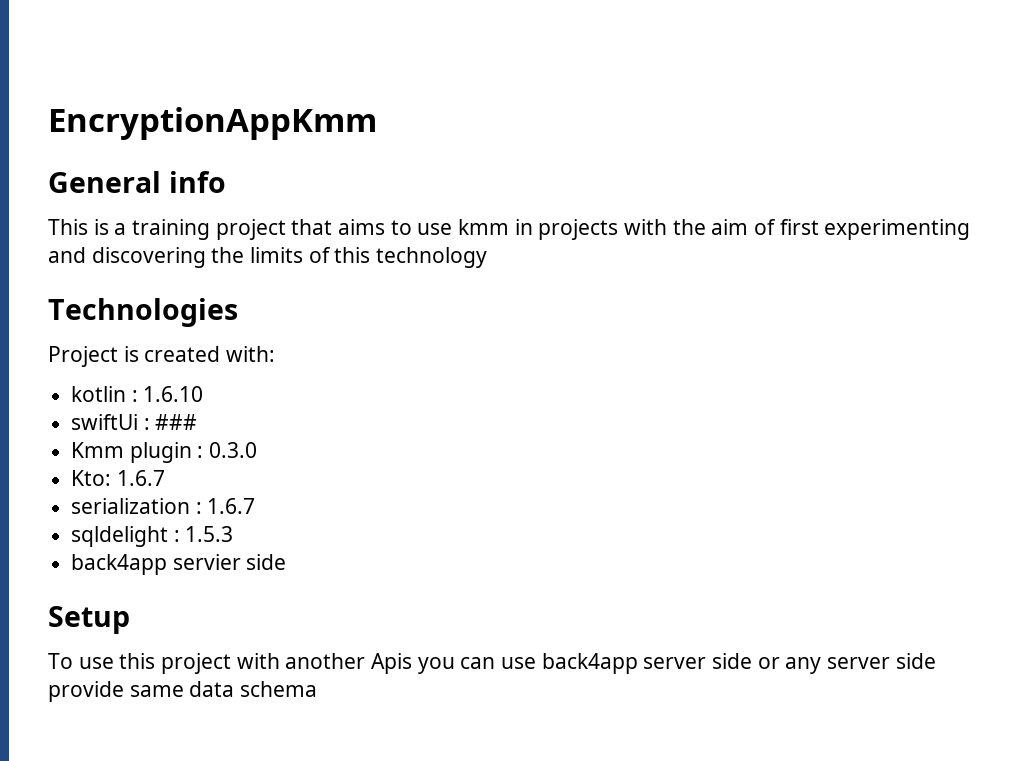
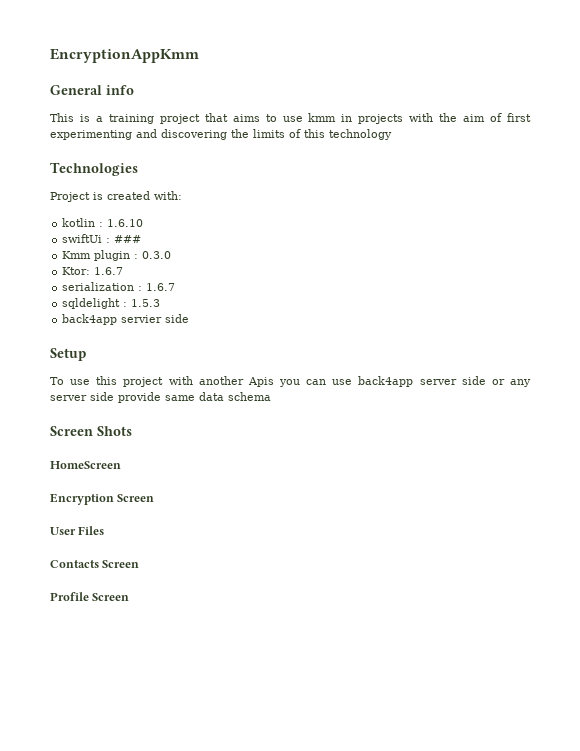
[71,470,112,486] Kto: -> [62,267,91,275] Ktor:
(318, 689) none -> [50,426,132,436] [50,461,121,469] [50,493,155,505] [50,526,105,535] [50,560,140,568] [50,592,130,601] // Screen Shots // HomeScreen // Encryption Screen // User Files // Contacts Screen // Profile Screen

